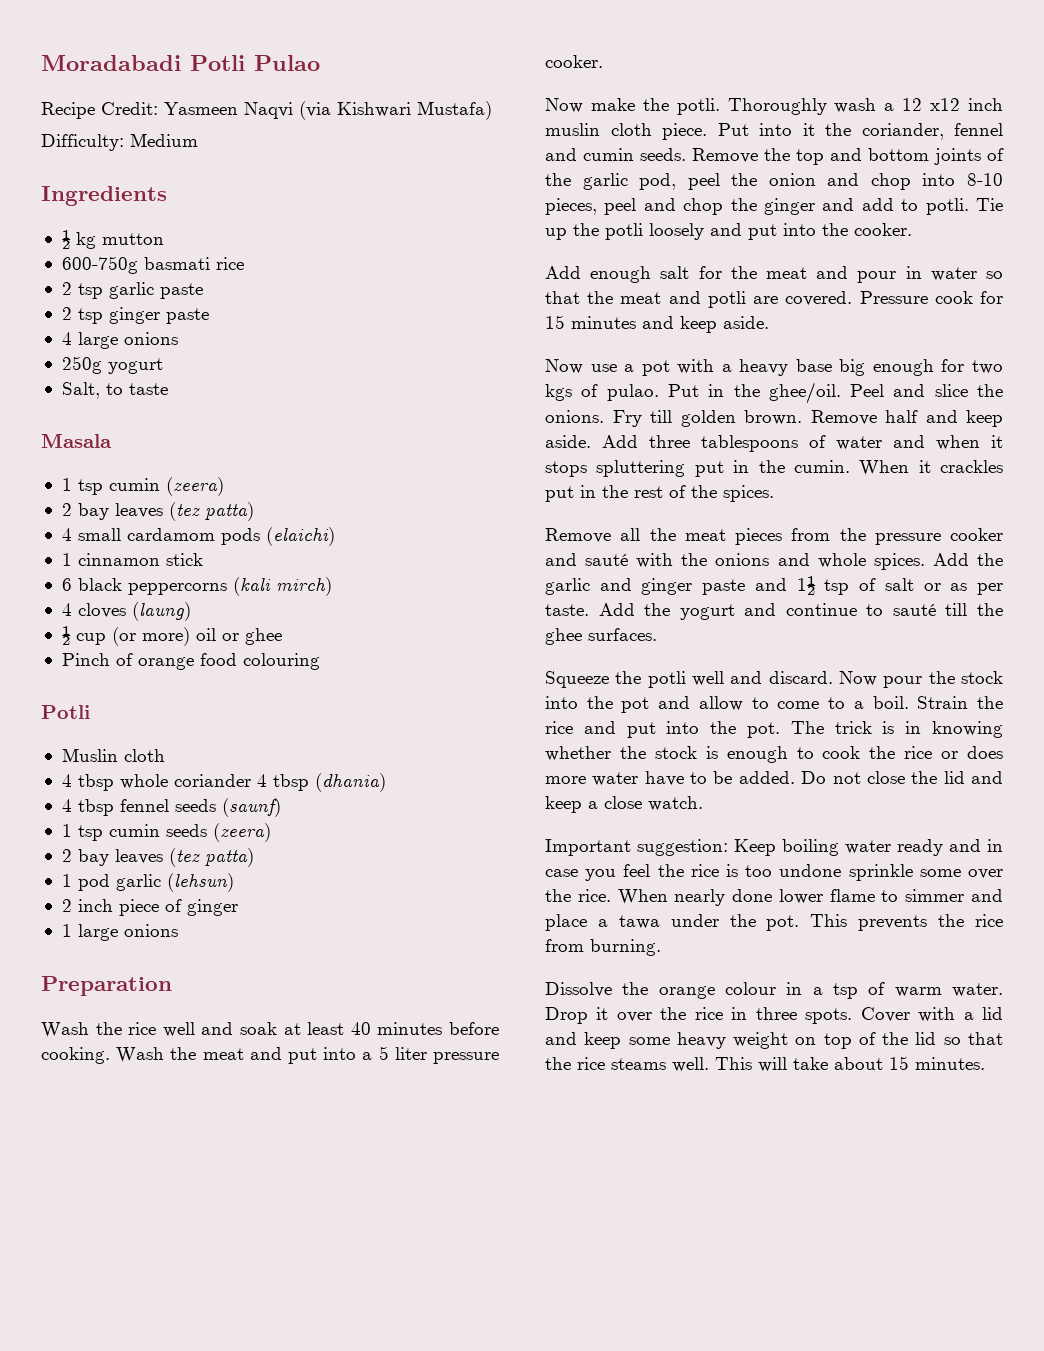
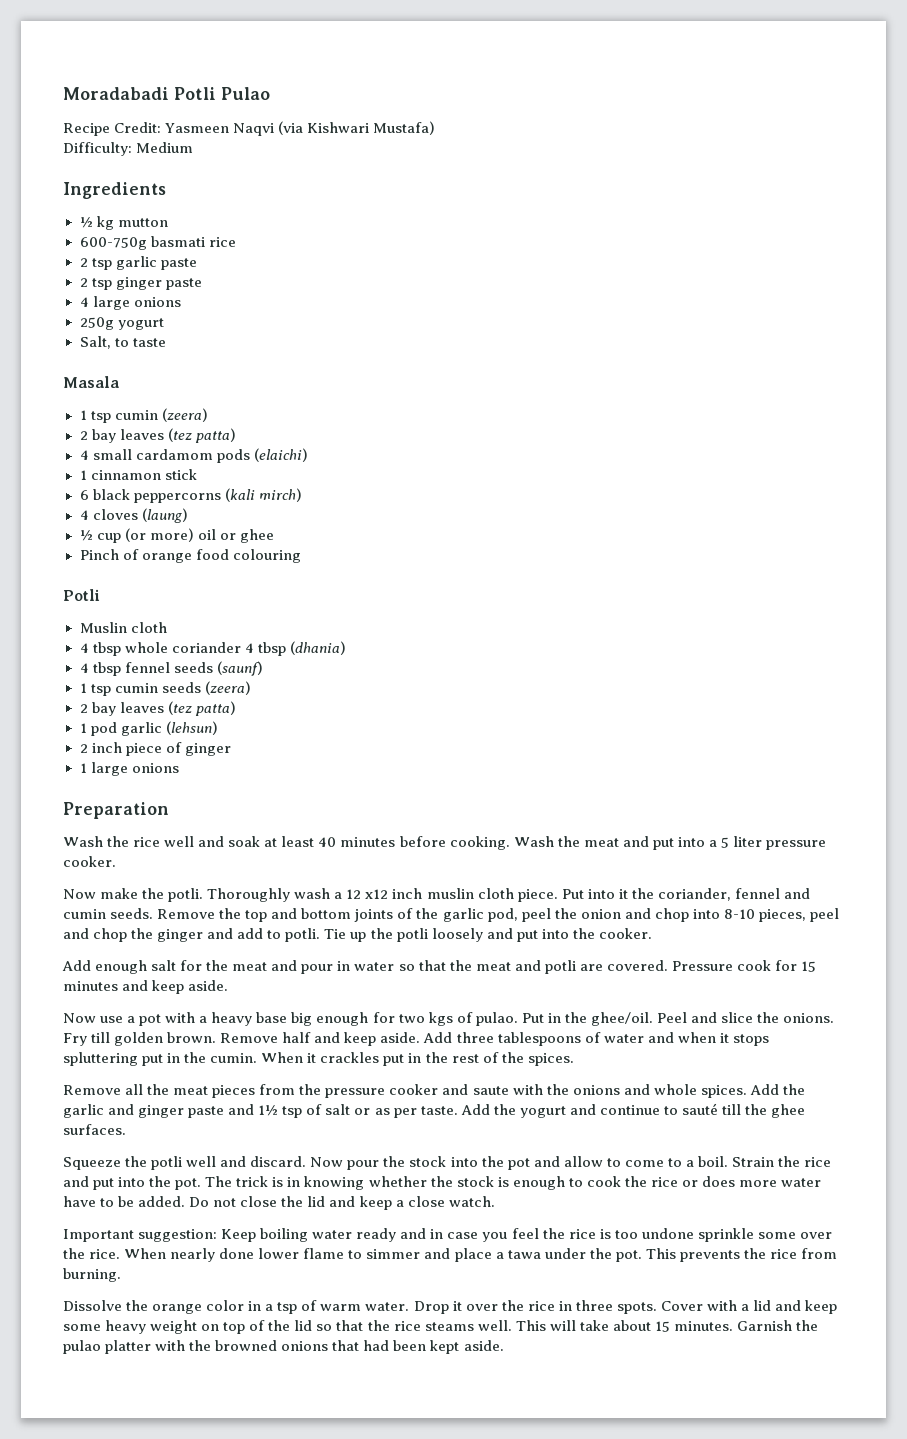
[585,554,629,566] sauté -> [472,1086,509,1095] saute
[725,982,776,995] colour -> [206,1300,245,1311] color
(985, 1063) none -> [737,1320,819,1331] [63,1340,504,1354] Garnish the pulao platter with the browned onions that had been kept aside.

